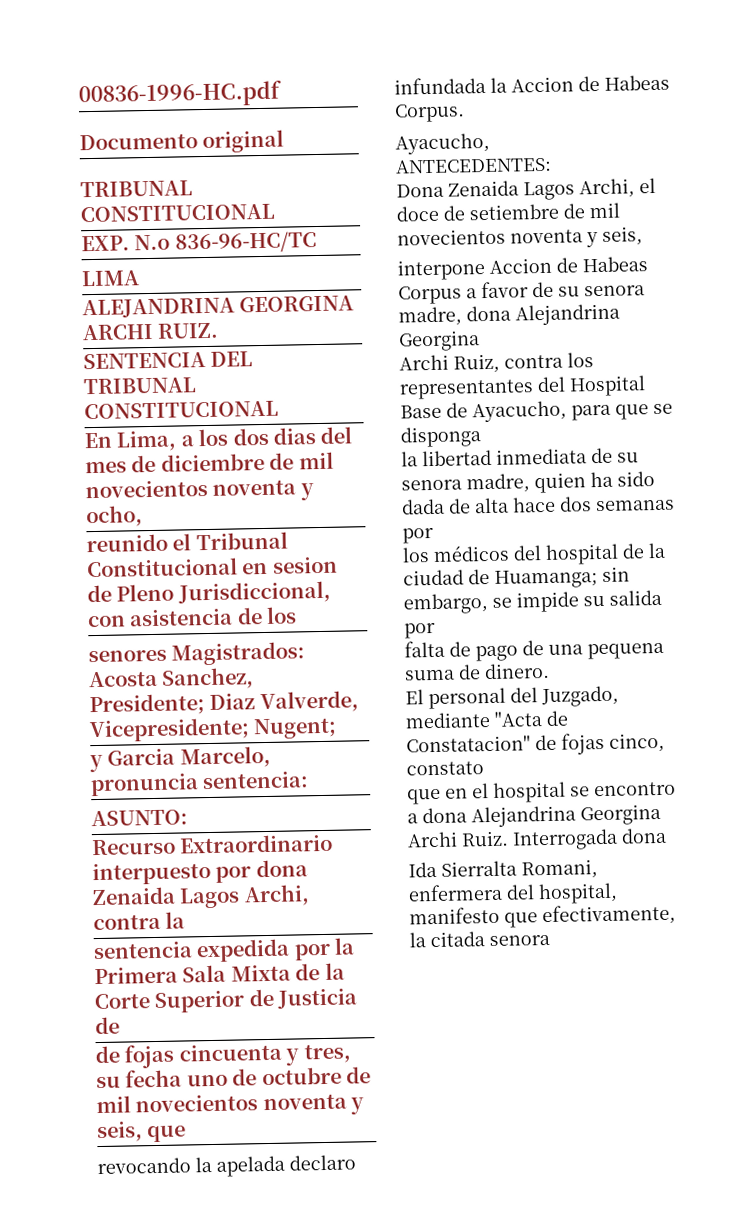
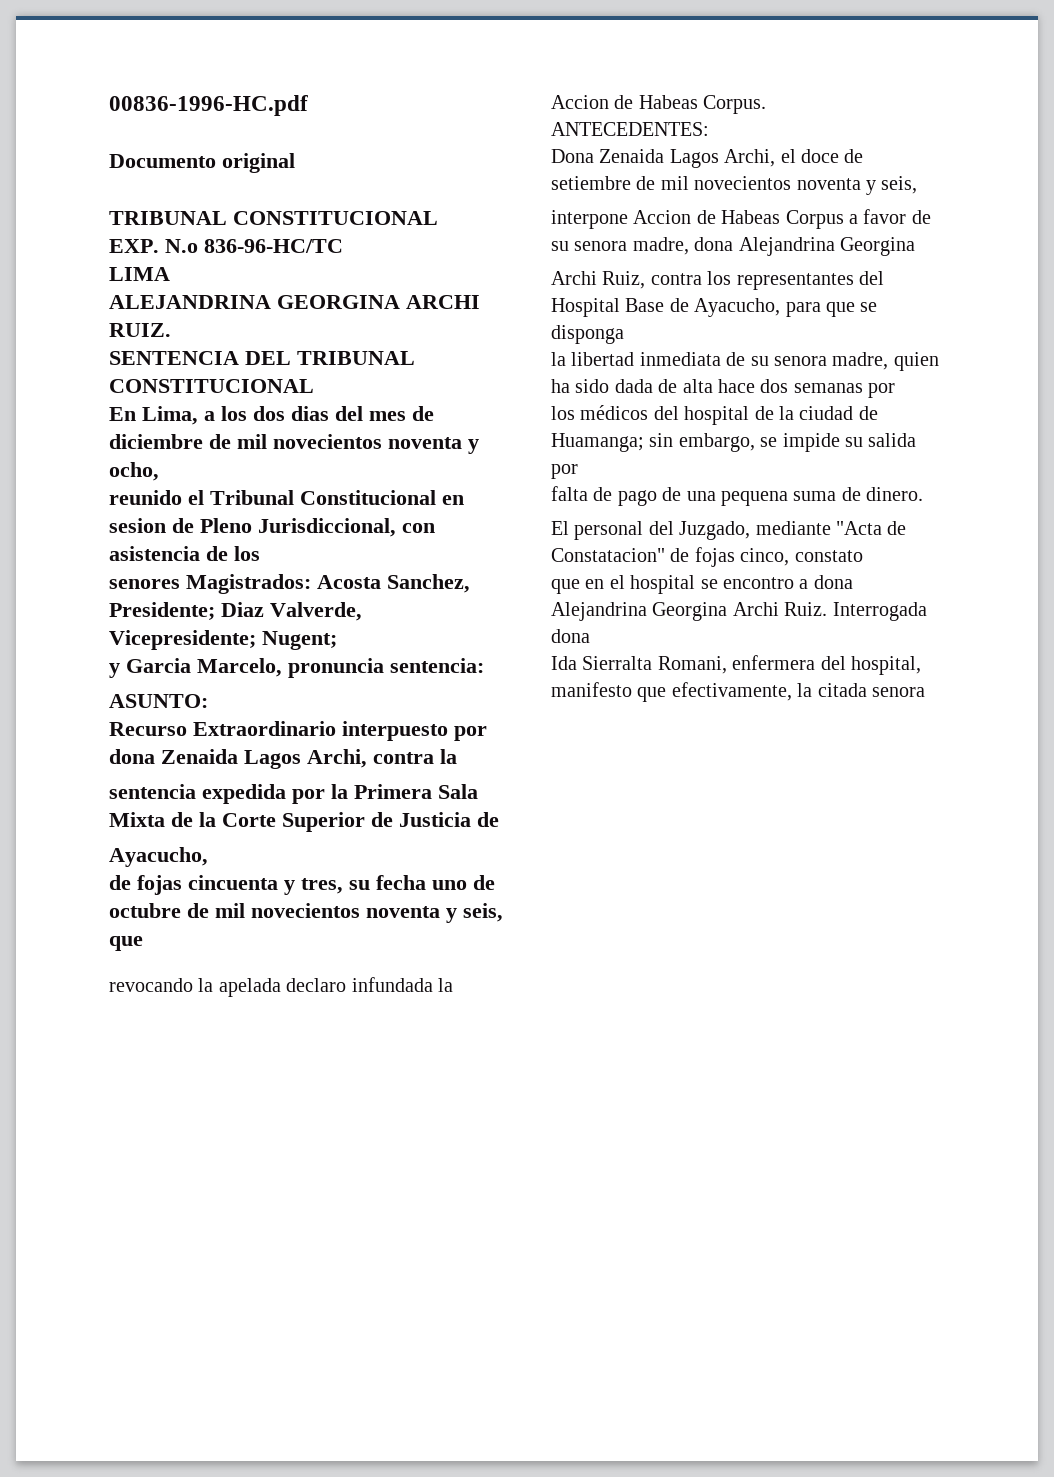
(120, 1025) none -> [109,847,208,867] // Ayacucho,
[395,132,490,155] // Ayacucho, -> (767, 104) none

